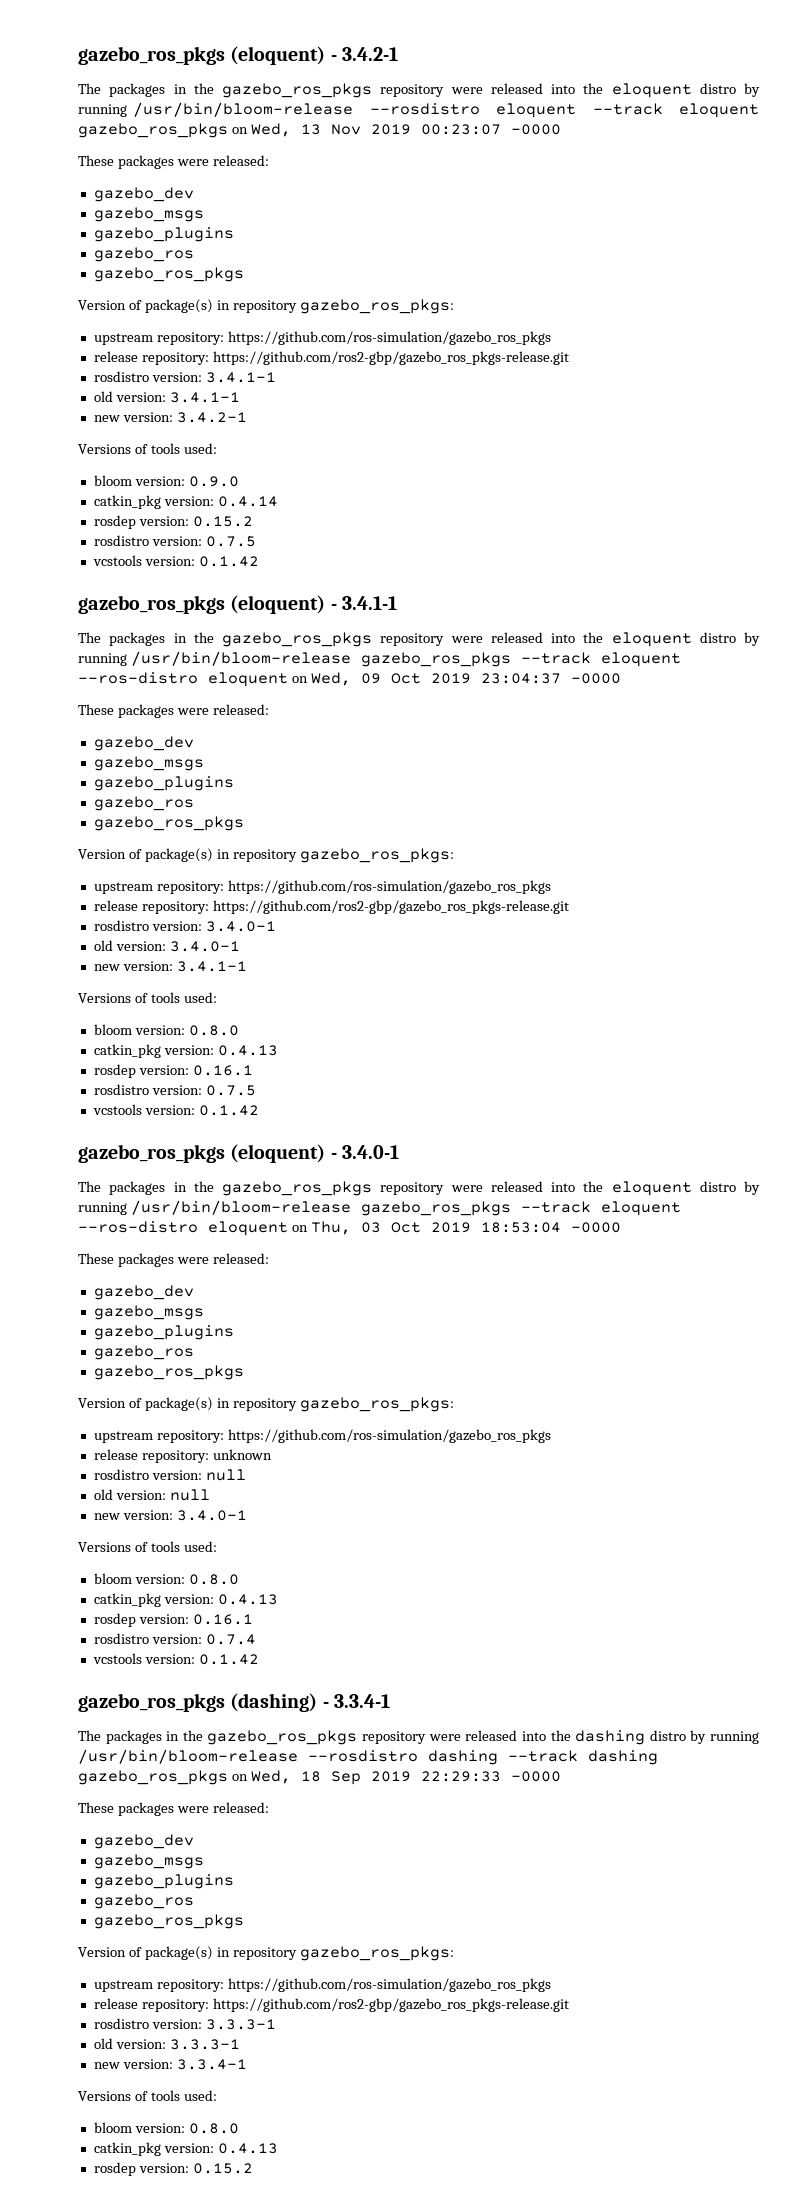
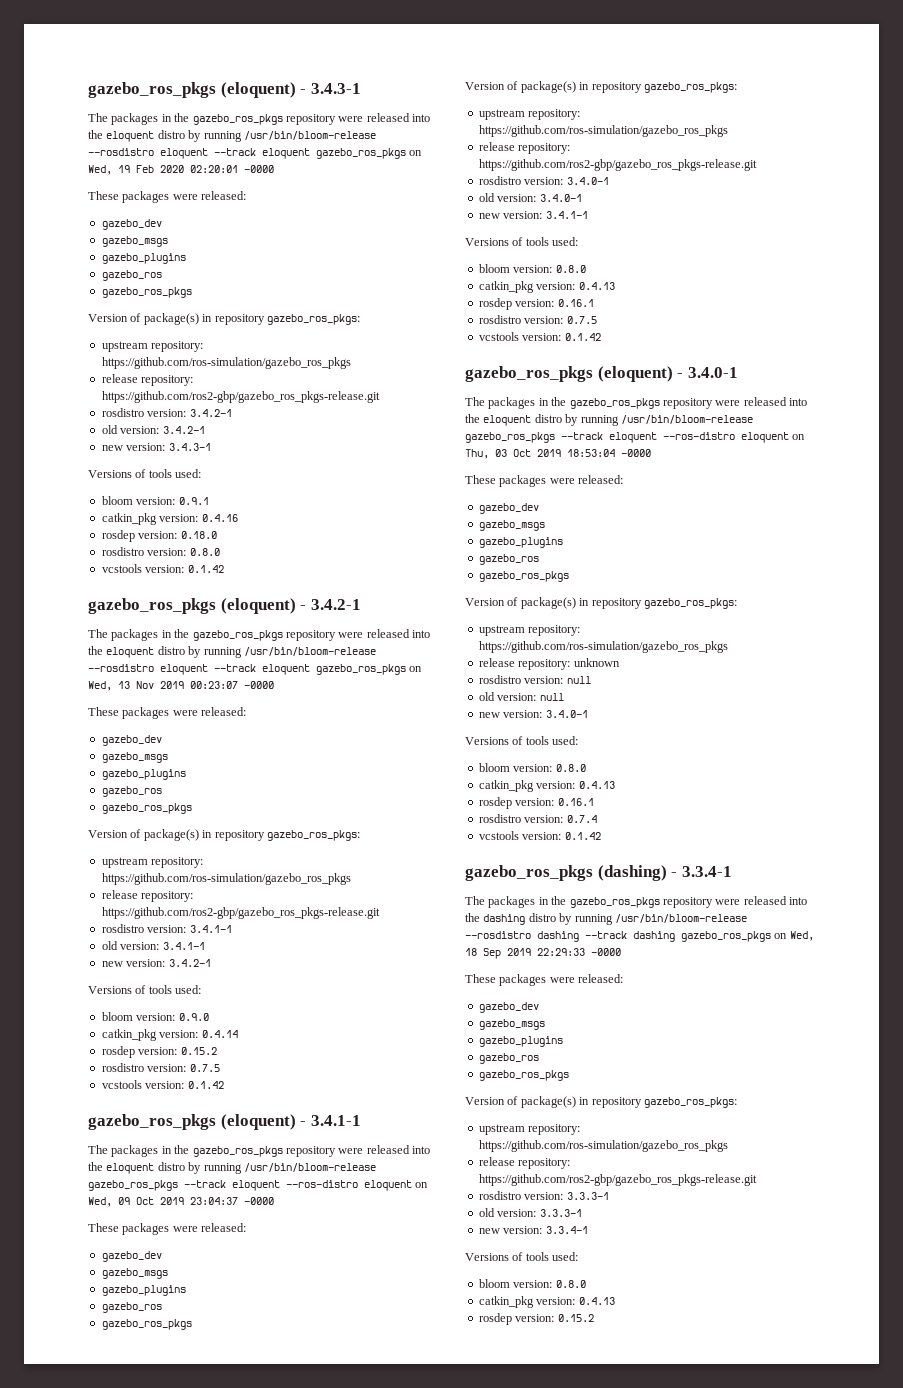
[78,46,337,65] gazebo_ros_pkgs (eloquent) - -> [88,82,361,98] [88,113,430,125] [88,130,376,142] [88,148,423,159] [88,165,274,175] [88,191,247,203] [101,219,162,230] [101,236,168,247] [101,253,186,264] [101,270,162,281] [101,287,192,298] [88,313,360,325] [101,341,204,352] [101,357,351,369] [101,374,194,386] [101,391,380,403] [101,408,232,417] [101,425,205,434] [101,443,211,451] [88,469,202,478] [101,496,209,505] [101,513,238,525] [101,530,217,542] [101,547,220,556] [101,564,224,573] [88,598,307,614] gazebo_ros_pkgs (eloquent) - 3.4.3-1 // The packages in the gazebo_ros_pkgs repository were released into the eloquent distro by running /usr/bin/bloom-release --rosdistro eloquent --track eloquent gazebo_ros_pkgs on Wed, 19 Feb 2020 02:20:01 -0000 // These packages were released: // gazebo_dev // gazebo_msgs // gazebo_plugins // gazebo_ros // gazebo_ros_pkgs // Version of package(s) in repository gazebo_ros_pkgs: // upstream repository: https://github.com/ros-simulation/gazebo_ros_pkgs // release repository: https://github.com/ros2-gbp/gazebo_ros_pkgs-release.git // rosdistro version: 3.4.2-1 // old version: 3.4.2-1 // new version: 3.4.3-1 // Versions of tools used: // bloom version: 0.9.1 // catkin_pkg version: 0.4.16 // rosdep version: 0.18.0 // rosdistro version: 0.8.0 // vcstools version: 0.1.42 // gazebo_ros_pkgs (eloquent) -

